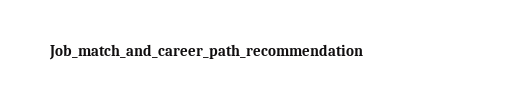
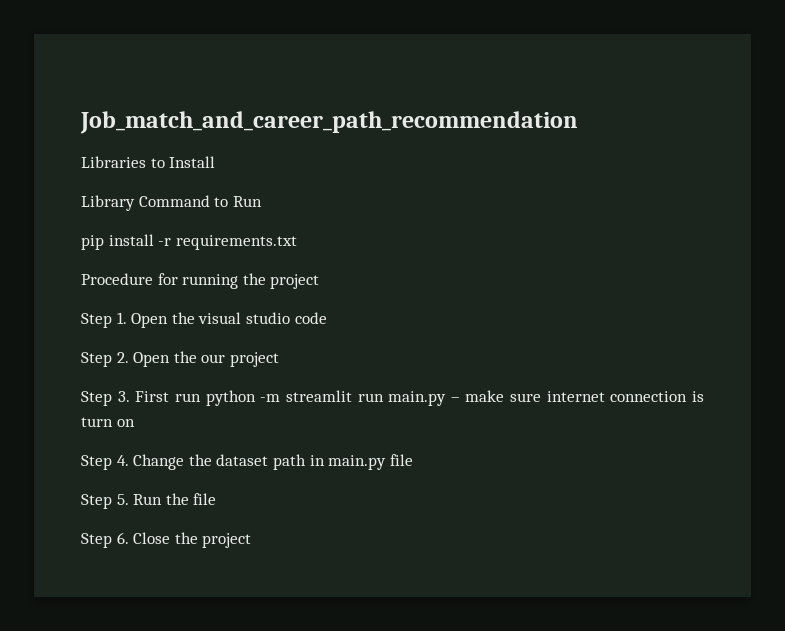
(363, 52) none -> [81,156,216,168] [81,195,262,211] [81,234,297,250] [81,273,320,289] [81,312,327,328] [81,351,279,367] [81,390,704,406] [81,417,135,427] [81,454,413,470] [81,493,217,509] [81,532,252,548] // Libraries to Install // Library Command to Run // pip install -r requirements.txt // Procedure for running the project // Step 1. Open the visual studio code // Step 2. Open the our project // Step 3. First run python -m streamlit run main.py – make sure internet connection is turn on // Step 4. Change the dataset path in main.py file // Step 5. Run the file // Step 6. Close the project

